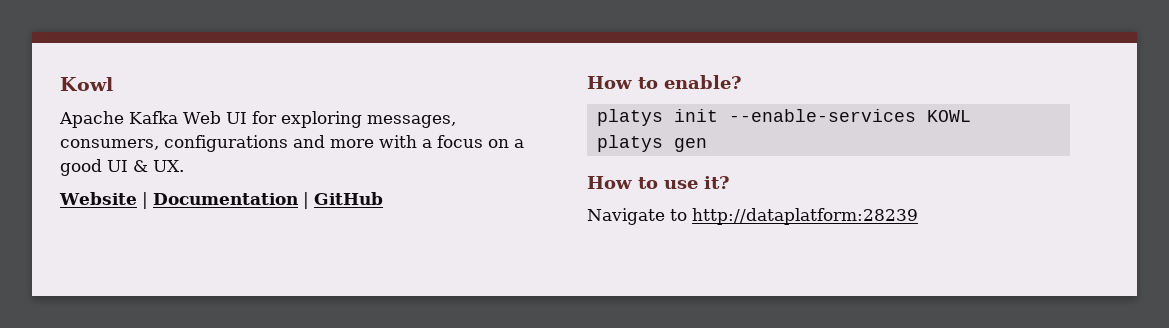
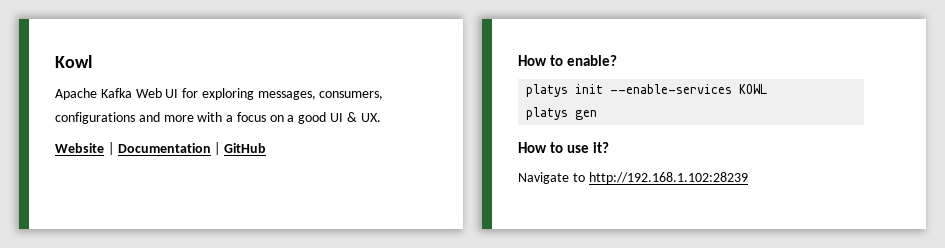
[692,208,918,225] http://dataplatform:28239 -> [588,172,748,184] http://192.168.1.102:28239

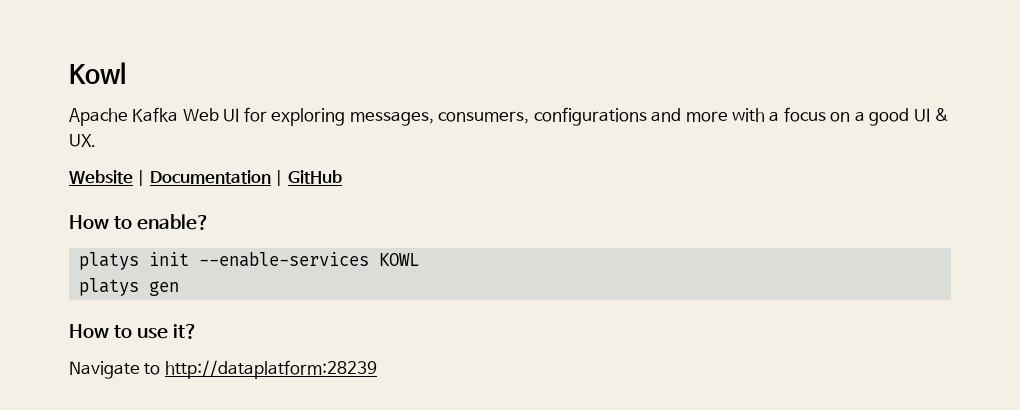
[588,172,748,184] http://192.168.1.102:28239 -> [164,360,377,379] http://dataplatform:28239

